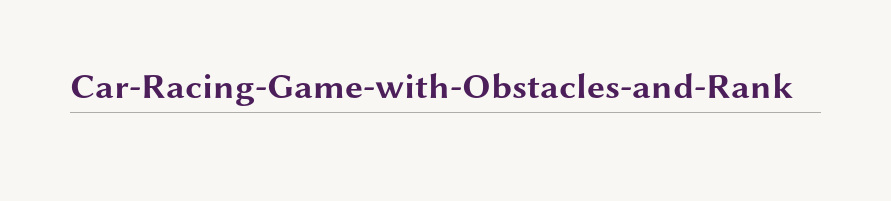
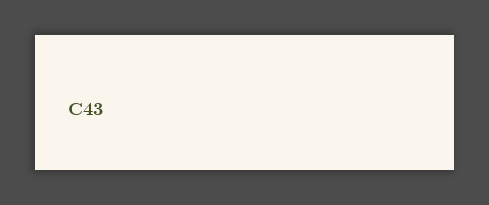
[70,73,793,106] Car-Racing-Game-with-Obstacles-and-Rank -> [68,103,103,116] C43

